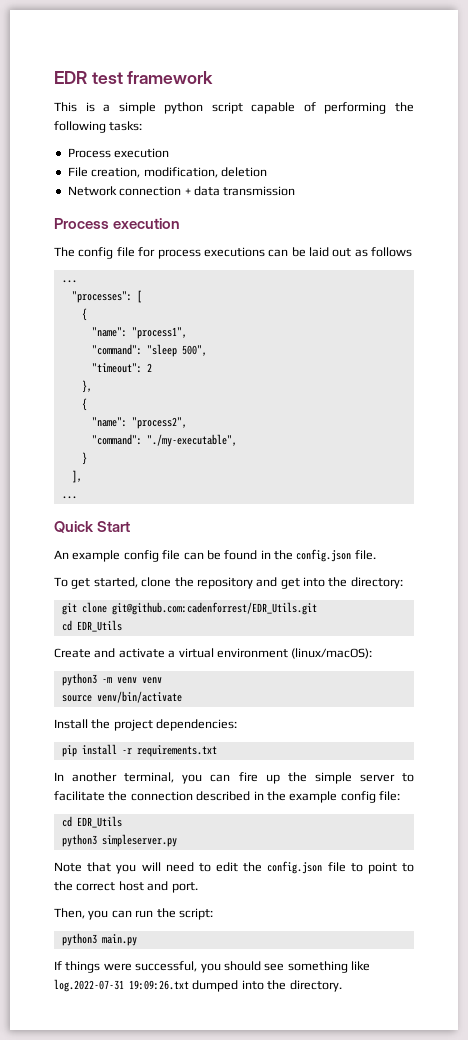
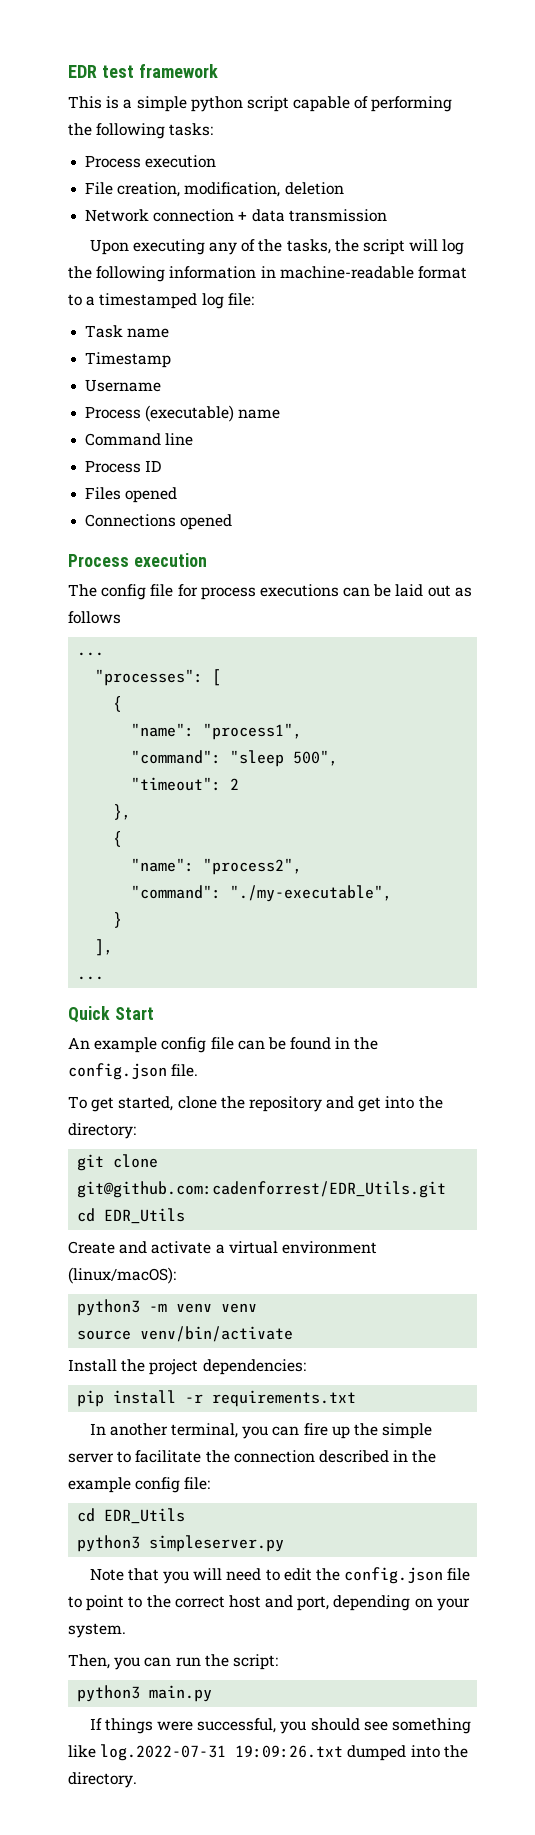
(296, 191) none -> [89,239,465,255] [68,266,467,282] [68,293,254,309] [85,325,170,338] [85,352,172,368] [85,379,162,392] [85,405,281,422] [85,433,194,446] [85,460,162,473] [85,487,178,503] [85,514,233,530] // Upon executing any of the tasks, the script will log the following information in machine-readable format to a timestamped log file: // Task name // Timestamp // Username // Process (executable) name // Command line // Process ID // Files opened // Connections opened
[171,882,198,893] port. -> [297,1595,470,1611] [68,1623,126,1638] port, depending on your system.

